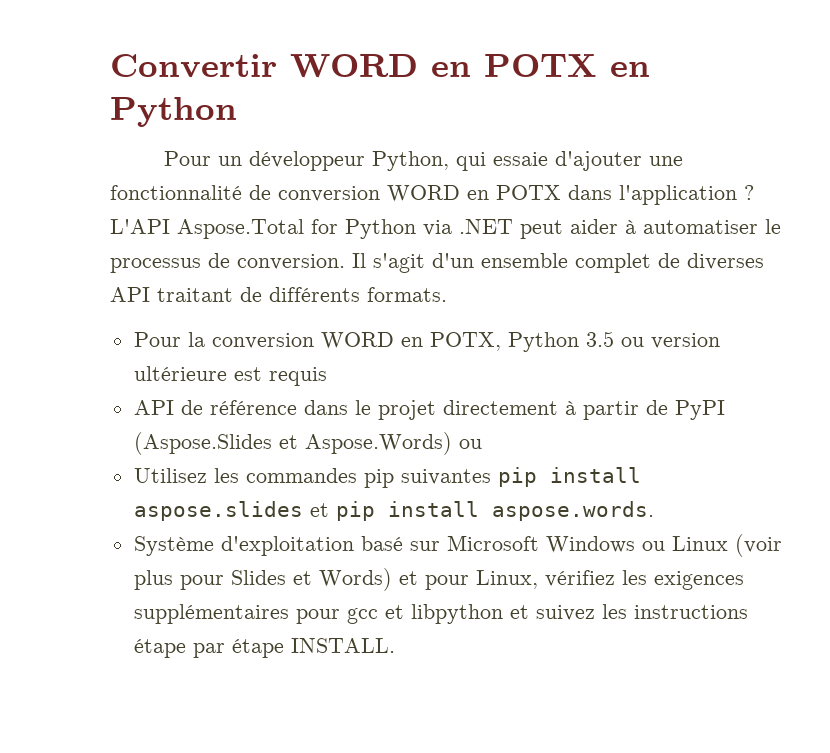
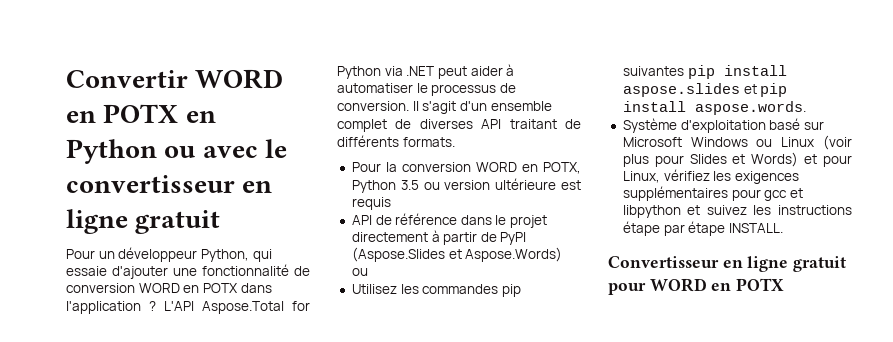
(237, 112) none -> [164,139,288,158] [66,175,273,193] [66,209,221,234] ou avec le convertisseur en ligne gratuit
(395, 645) none -> [608,256,847,272] [608,278,785,295] // Convertisseur en ligne gratuit pour WORD en POTX

